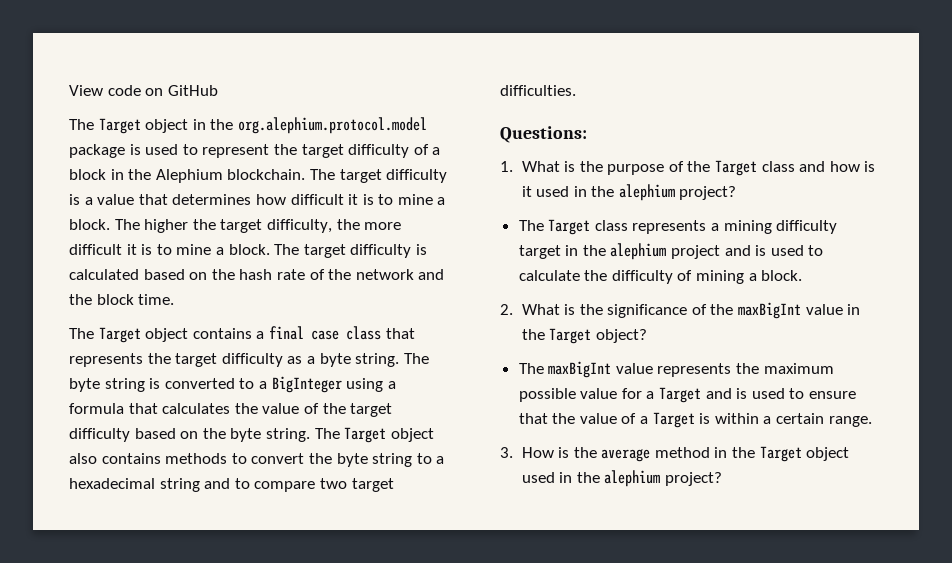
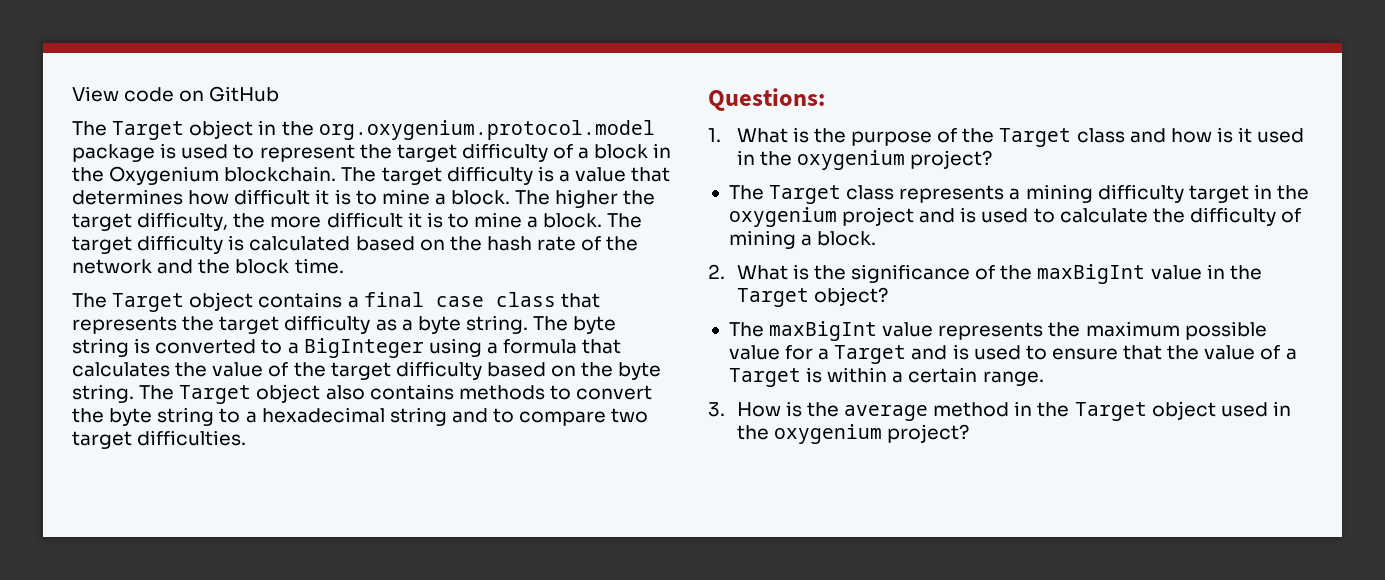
[237,117,427,134] org.alephium.protocol.model -> [318,120,655,140] org.oxygenium.protocol.model
[155,169,223,183] Alephium -> [109,166,220,185] Oxygenium
[618,184,675,201] alephium -> [796,150,905,170] oxygenium
[610,243,667,260] alephium -> [728,207,837,227] oxygenium
[604,470,661,487] alephium -> [773,424,882,444] oxygenium

